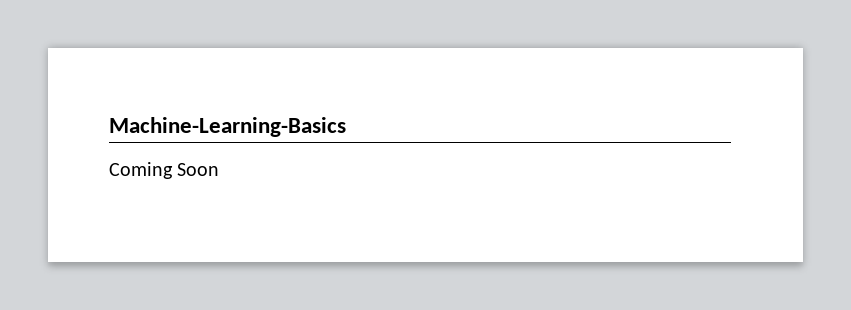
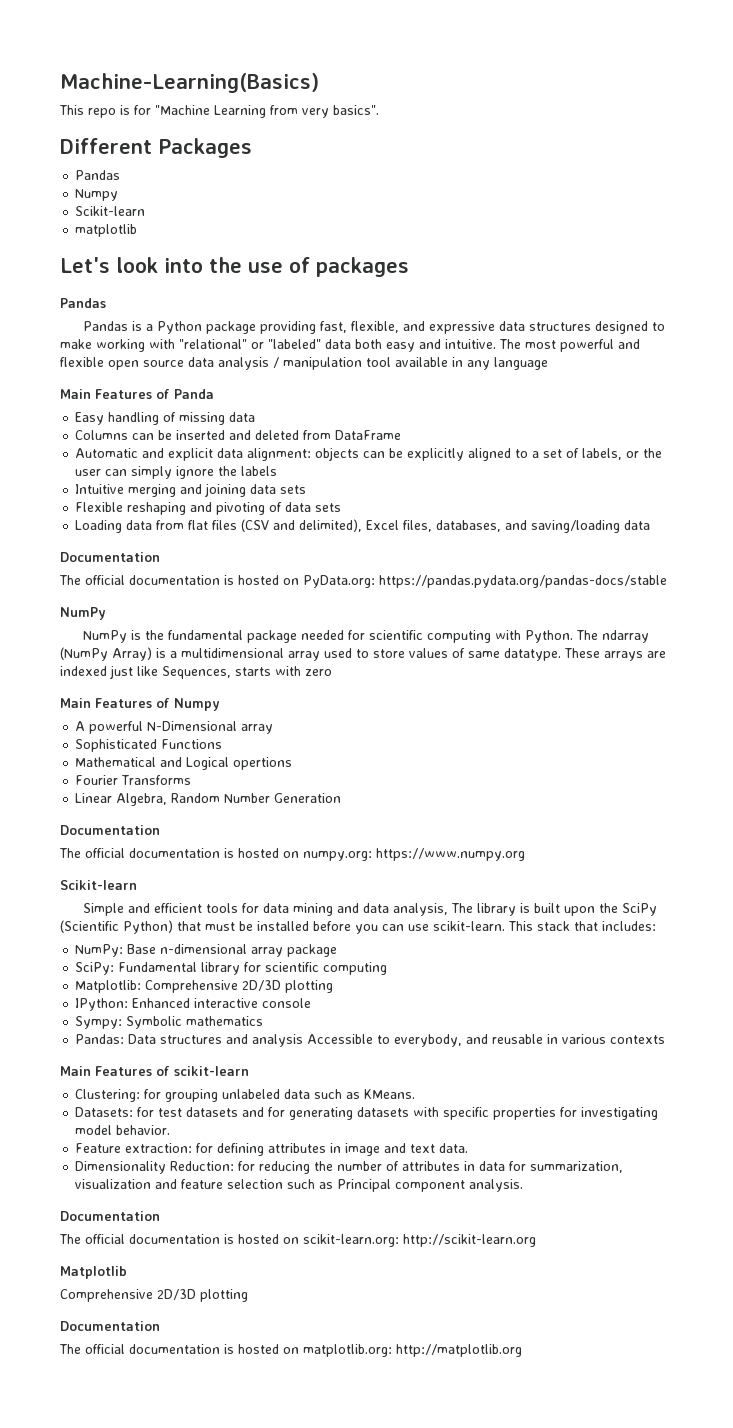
[109,117,346,137] [109,162,220,179] Machine-Learning-Basics // Coming Soon -> [60,73,319,93] [59,105,379,118] [60,138,252,158] [75,170,121,180] [75,189,119,201] [75,206,146,216] [75,224,138,237] [60,257,409,277] [60,298,106,308] [83,321,666,334] [60,339,640,352] [60,357,548,370] [60,389,214,399] [75,412,256,425] [75,430,402,440] [75,447,663,461] [75,466,278,479] [75,483,307,497] [75,502,342,515] [75,519,651,533] [60,552,160,562] [59,575,667,588] [60,607,106,620] [83,630,650,643] [60,647,666,661] [60,665,332,679] [60,698,220,711] [75,721,274,734] [75,739,223,752] [75,757,293,770] [75,775,192,785] [75,793,342,806] [60,825,160,835] [59,848,525,861] [60,880,137,890] [83,903,658,916] [60,920,656,934] [75,944,338,957] [75,962,388,975] [75,980,334,993] [75,998,312,1011] [75,1016,264,1029] [75,1034,666,1047] [60,1066,249,1076] [75,1089,416,1102] [75,1107,659,1120] [75,1125,171,1135] [75,1143,469,1156] [75,1161,624,1174] [75,1179,524,1192] [60,1211,160,1221] [59,1234,536,1247] [60,1266,127,1279] [60,1289,248,1302] [60,1321,160,1331] [59,1344,522,1357] Machine-Learning(Basics) // This repo is for "Machine Learning from very basics". // Different Packages // Pandas // Numpy // Scikit-learn // matplotlib // Let's look into the use of packages // Pandas // Pandas is a Python package providing fast, flexible, and expressive data structures designed to make working with "relational" or "labeled" data both easy and intuitive. The most powerful and flexible open source data analysis / manipulation tool available in any language // Main Features of Panda // Easy handling of missing data // Columns can be inserted and deleted from DataFrame // Automatic and explicit data alignment: objects can be explicitly aligned to a set of labels, or the user can simply ignore the labels // Intuitive merging and joining data sets // Flexible reshaping and pivoting of data sets // Loading data from flat files (CSV and delimited), Excel files, databases, and saving/loading data // Documentation // The official documentation is hosted on PyData.org: https://pandas.pydata.org/pandas-docs/stable // NumPy // NumPy is the fundamental package needed for scientific computing with Python. The ndarray (NumPy Array) is a multidimensional array used to store values of same datatype. These arrays are indexed just like Sequences, starts with zero // Main Features of Numpy // A powerful N-Dimensional array // Sophisticated Functions // Mathematical and Logical opertions // Fourier Transforms // Linear Algebra, Random Number Generation // Documentation // The official documentation is hosted on numpy.org: https://www.numpy.org // Scikit-learn // Simple and efficient tools for data mining and data analysis, The library is built upon the SciPy (Scientific Python) that must be installed before you can use scikit-learn. This stack that includes: // NumPy: Base n-dimensional array package // SciPy: Fundamental library for scientific computing // Matplotlib: Comprehensive 2D/3D plotting // IPython: Enhanced interactive console // Sympy: Symbolic mathematics // Pandas: Data structures and analysis Accessible to everybody, and reusable in various contexts // Main Features of scikit-learn // Clustering: for grouping unlabeled data such as KMeans. // Datasets: for test datasets and for generating datasets with specific properties for investigating model behavior. // Feature extraction: for defining attributes in image and text data. // Dimensionality Reduction: for reducing the number of attributes in data for summarization, visualization and feature selection such as Principal component analysis. // Documentation // The official documentation is hosted on scikit-learn.org: http://scikit-learn.org // Matplotlib // Comprehensive 2D/3D plotting // Documentation // The official documentation is hosted on matplotlib.org: http://matplotlib.org

